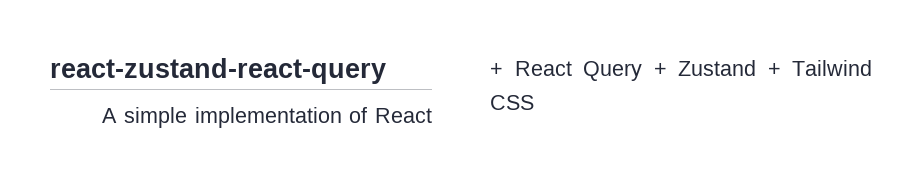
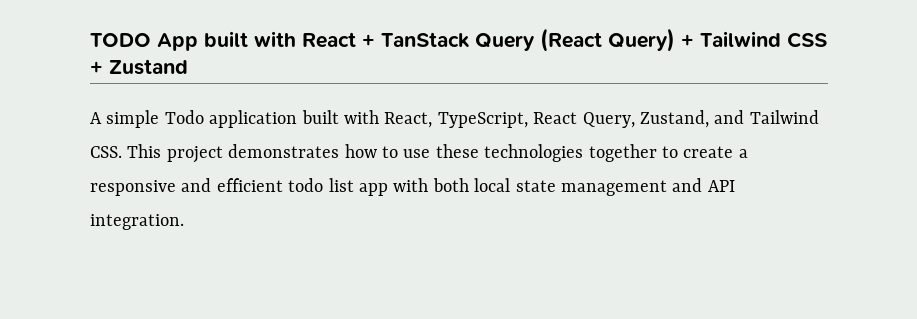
[50,58,386,84] [102,107,433,128] [490,60,872,81] [490,95,534,110] react-zustand-react-query // A simple implementation of React + React Query + Zustand + Tailwind CSS -> [90,28,827,52] [90,59,188,75] [90,110,819,128] [90,144,748,163] [90,178,735,196] [90,214,184,230] TODO App built with React + TanStack Query (React Query) + Tailwind CSS + Zustand // A simple Todo application built with React, TypeScript, React Query, Zustand, and Tailwind CSS. This project demonstrates how to use these technologies together to create a responsive and efficient todo list app with both local state management and API integration.

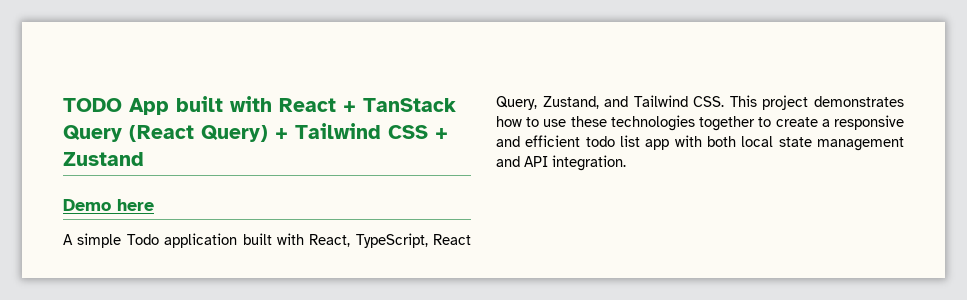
(188, 67) none -> [63,199,154,211] // Demo here

